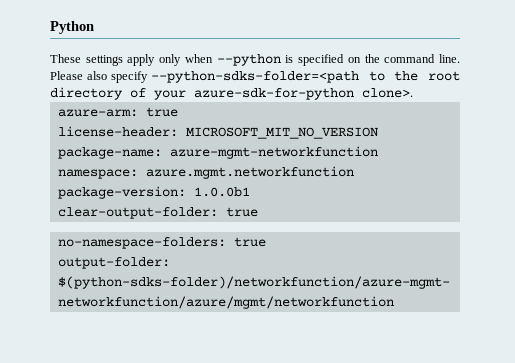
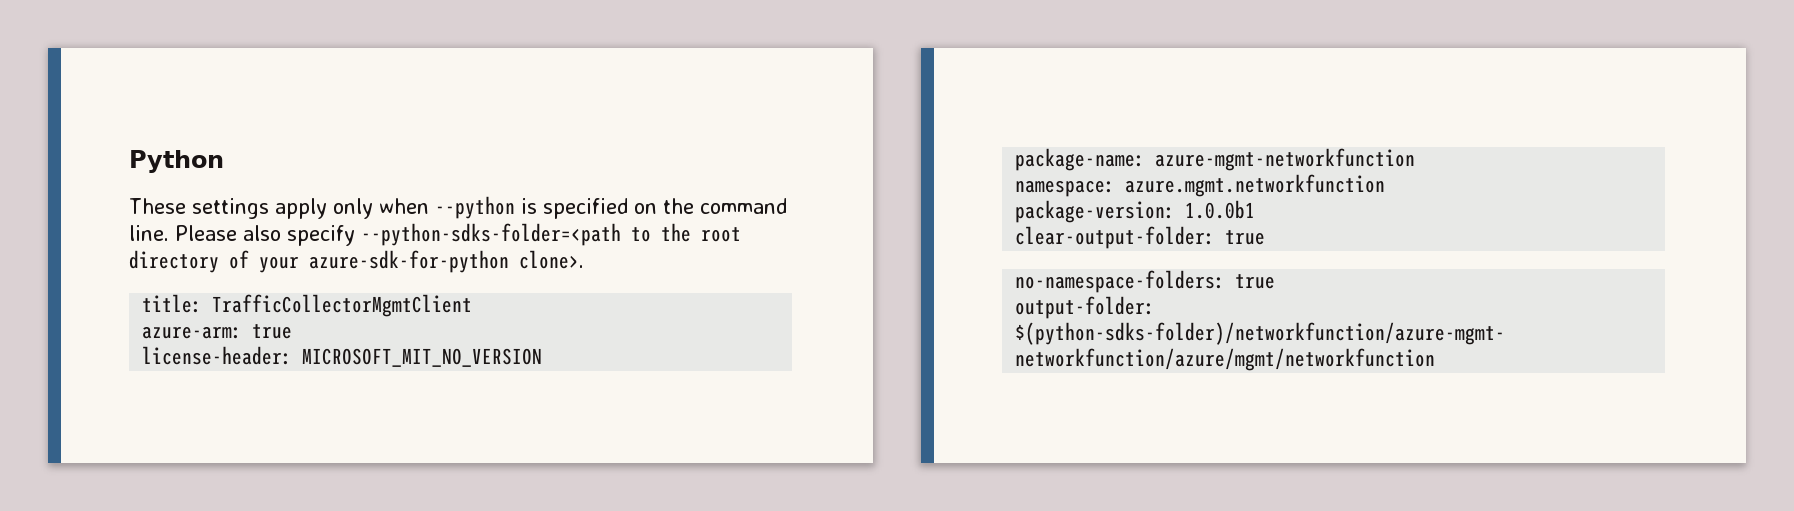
(413, 93) none -> [142,294,473,317] // title: TrafficCollectorMgmtClient

